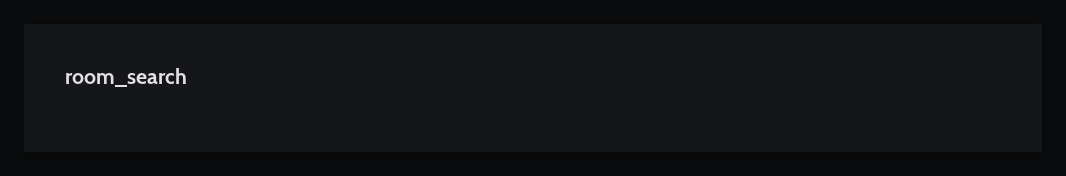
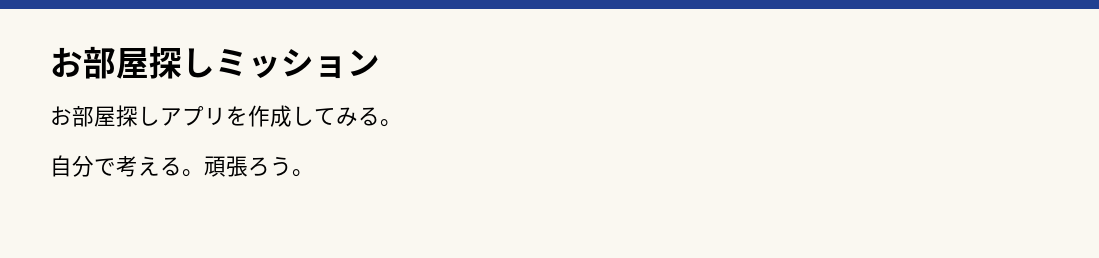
[65,68,187,87] room_search -> [50,46,380,79] [50,105,402,127] [50,155,314,177] お部屋探しミッション // お部屋探しアプリを作成してみる。 // 自分で考える。頑張ろう。

